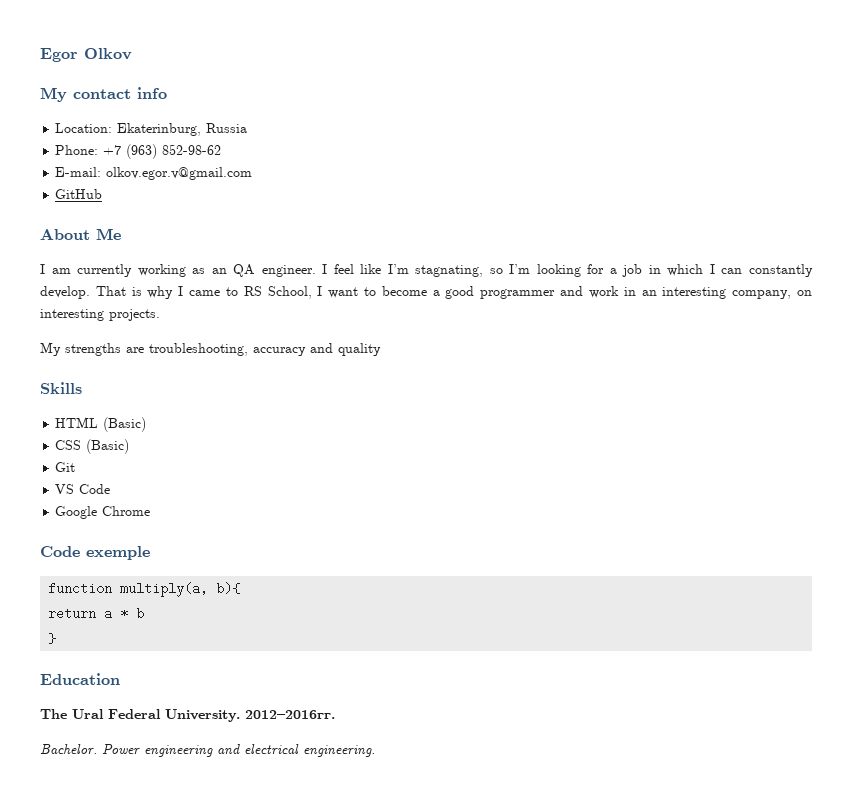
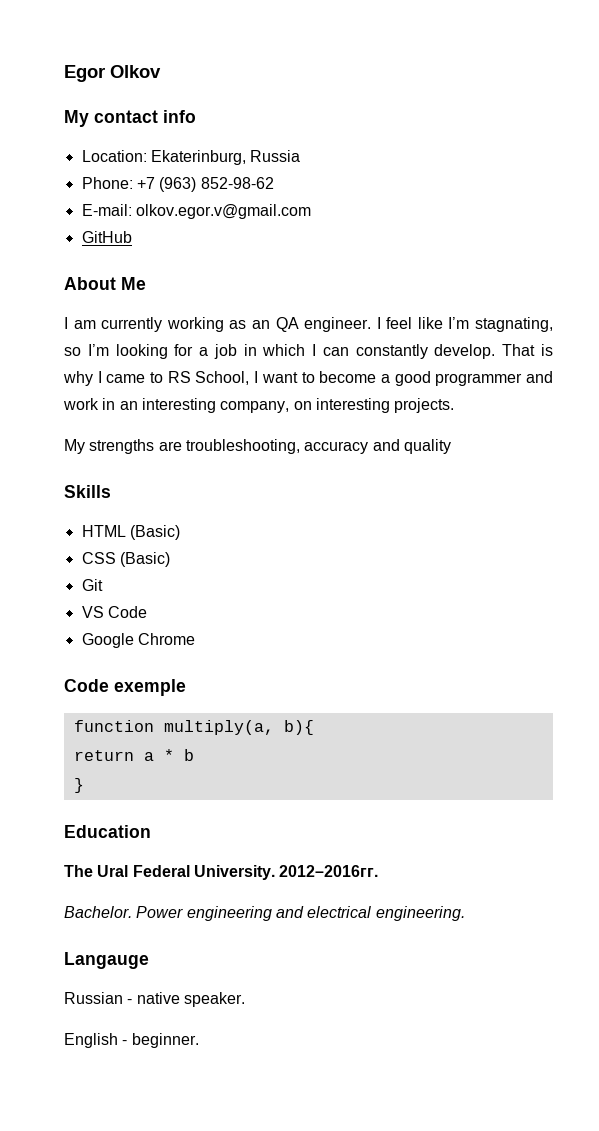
(375, 751) none -> [64,952,149,969] [64,992,245,1007] [64,1033,199,1048] // Langauge // Russian - native speaker. // English - beginner.

